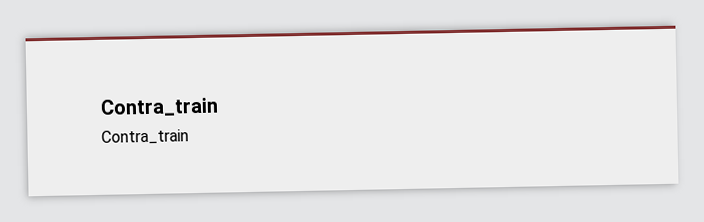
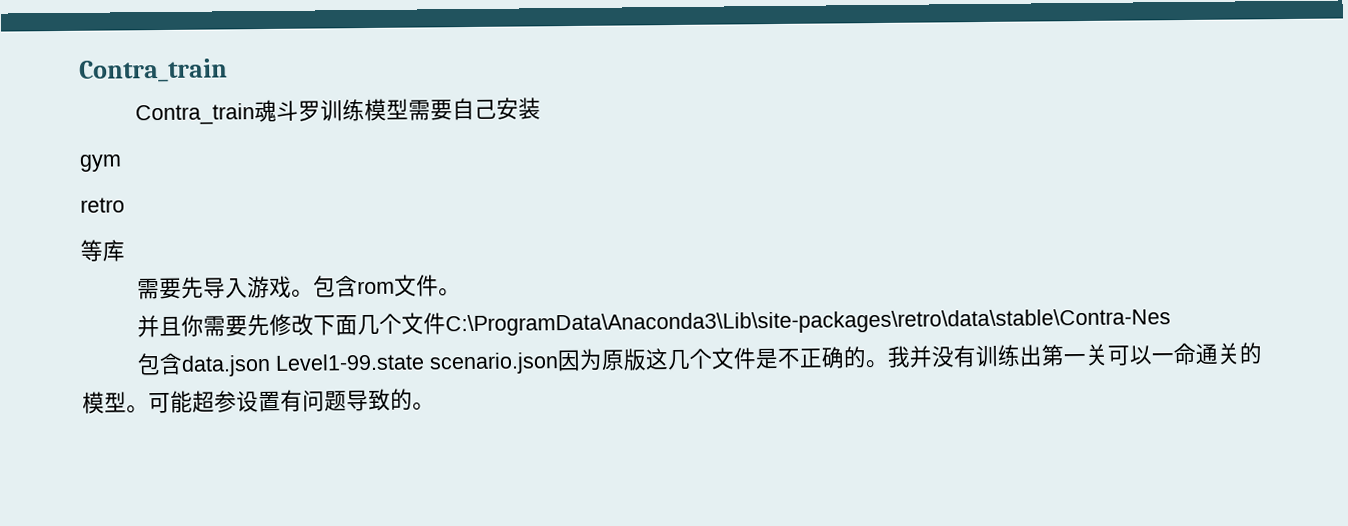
(189, 137) none -> [253,97,541,123] [79,154,122,172] [80,197,125,213] [80,239,125,262] [136,274,461,300] [136,308,1171,338] [136,342,1263,377] [82,388,435,414] 魂斗罗训练模型需要自己安装 // gym // retro // 等库 // 需要先导入游戏。包含rom文件。 // 并且你需要先修改下面几个文件C:\ProgramData\Anaconda3\Lib\site-packages\retro\data\stable\Contra-Nes // 包含data.json Level1-99.state scenario.json因为原版这几个文件是不正确的。我并没有训练出第一关可以一命通关的模型。可能超参设置有问题导致的。

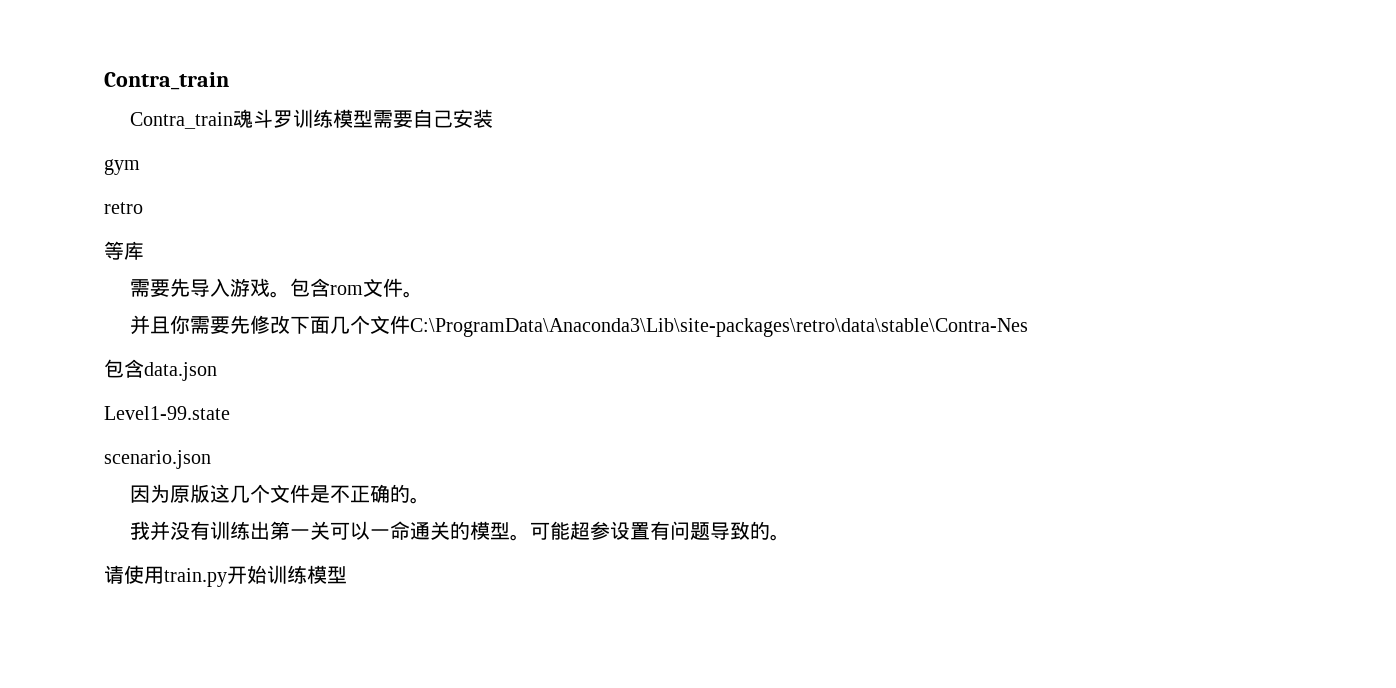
(271, 365) none -> (217, 371) //
(425, 362) none -> (230, 413) //
(559, 363) none -> (211, 459) //
(889, 364) none -> (431, 500) //
(435, 406) none -> [104,565,347,587] // 请使用train.py开始训练模型

